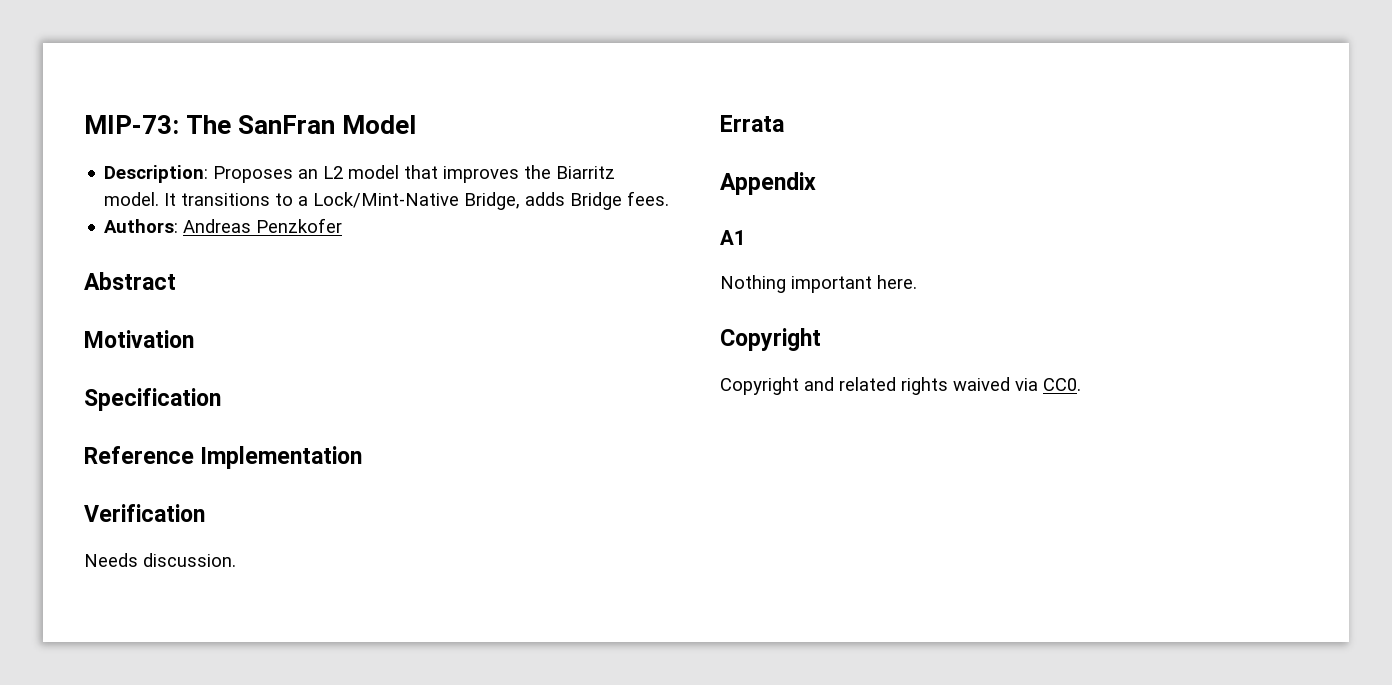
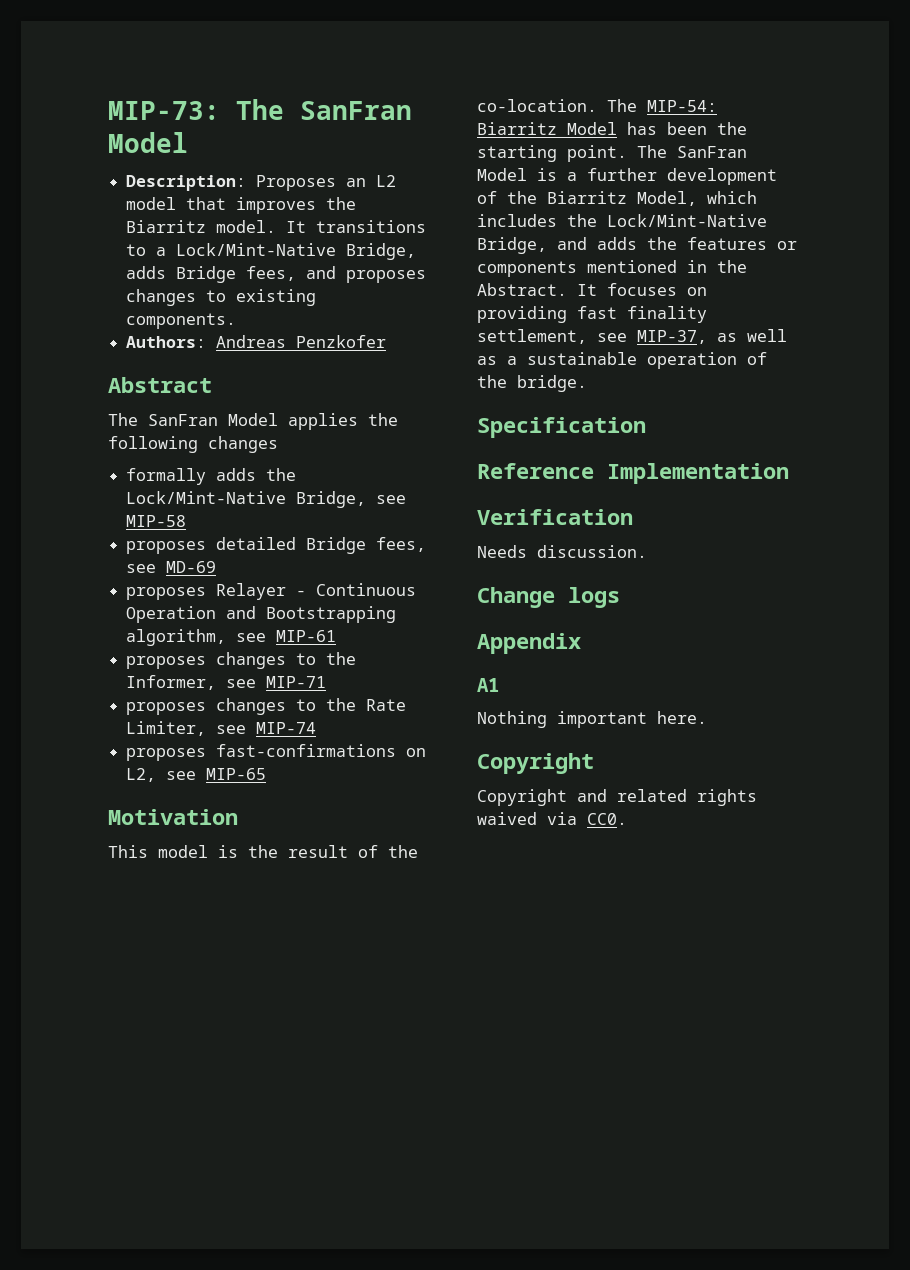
[627,191,670,206] [104,218,343,233] [84,272,176,290] [84,330,194,348] fees. // Authors: Andreas Penzkofer // Abstract // Motivation -> [246,266,427,283] [126,289,317,306] [126,313,237,329] [126,335,387,348] [108,377,212,393] [108,413,398,430] [108,436,278,453] [126,468,297,485] [126,491,407,508] [126,515,187,527] [126,537,427,554] [126,561,217,573] [126,583,417,600] [126,606,397,623] [126,629,337,646] [126,652,357,669] [126,675,327,690] [126,698,407,715] [126,721,317,736] [126,744,427,761] [126,768,267,782] [108,809,238,825] [108,845,418,858] [477,99,717,112] [477,122,747,135] [477,145,747,162] [477,168,777,185] [477,191,757,206] [477,214,767,227] [477,237,797,254] [477,260,747,277] [477,283,707,296] [477,306,707,323] [477,329,787,344] [477,352,767,369] [477,375,587,392] fees, and proposes changes to existing components. // Authors: Andreas Penzkofer // Abstract // The SanFran Model applies the following changes // formally adds the Lock/Mint-Native Bridge, see MIP-58 // proposes detailed Bridge fees, see MD-69 // proposes Relayer - Continuous Operation and Bootstrapping algorithm, see MIP-61 // proposes changes to the Informer, see MIP-71 // proposes changes to the Rate Limiter, see MIP-74 // proposes fast-confirmations on L2, see MIP-65 // Motivation // This model is the result of the co-location. The MIP-54: Biarritz Model has been the starting point. The SanFran Model is a further development of the Biarritz Model, which includes the Lock/Mint-Native Bridge, and adds the features or components mentioned in the Abstract. It focuses on providing fast finality settlement, see MIP-37, as well as a sustainable operation of the bridge.
[720,115,784,132] Errata -> [477,587,620,608] Change logs

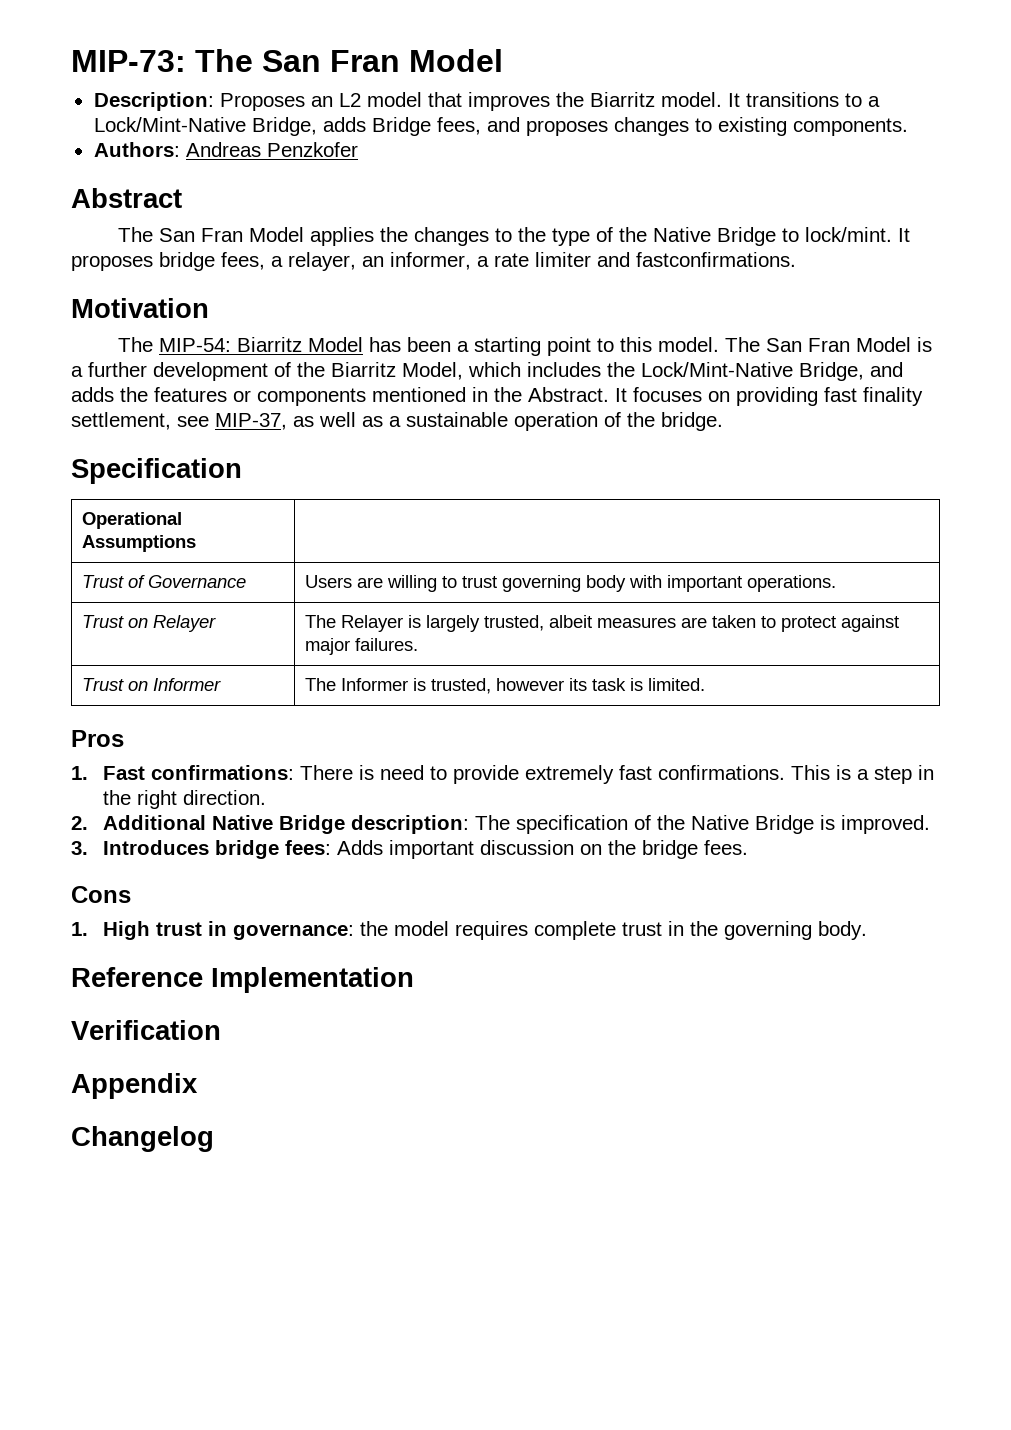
[300,101,412,120] SanFran -> [262,50,400,72] San Fran
[148,414,218,426] SanFran -> [158,228,243,242] San Fran
[108,436,278,453] [126,468,297,485] [126,491,407,508] [126,515,187,527] [126,537,427,554] [126,561,217,573] [126,583,417,600] [126,606,397,623] [126,629,337,646] [126,652,357,669] [126,675,327,690] [126,698,407,715] [126,721,317,736] [126,744,427,761] [126,768,267,782] [108,809,238,825] [108,845,418,858] [477,99,597,112] following changes // formally adds the Lock/Mint-Native Bridge, see MIP-58 // proposes detailed Bridge fees, see MD-69 // proposes Relayer - Continuous Operation and Bootstrapping algorithm, see MIP-61 // proposes changes to the Informer, see MIP-71 // proposes changes to the Rate Limiter, see MIP-74 // proposes fast-confirmations on L2, see MIP-65 // Motivation // This model is the result of the co-location. -> [413,227,910,246] [71,252,796,271] [71,298,209,318] changes to the type of the Native Bridge to lock/mint. It proposes bridge fees, a relayer, an informer, a rate limiter and fastconfirmations. // Motivation //
[717,122,747,135] [477,145,747,162] the starting point. The SanFran -> [456,337,850,356] a starting point to this model. The San Fran
[477,463,789,484] [477,509,633,525] [477,545,647,558] [477,587,620,608] [477,633,581,654] [477,678,499,692] [477,711,707,728] [477,753,594,774] [477,789,757,806] [477,812,627,825] // Reference Implementation // Verification // Needs discussion. // Change logs // Appendix // A1 // Nothing important here. // Copyright // Copyright and related rights waived via CC0. -> [81,512,182,529] [81,535,196,552] [81,575,246,588] [304,575,836,592] [81,615,216,632] [304,615,899,632] [304,638,418,655] [81,678,221,691] [304,678,705,694] [71,730,124,747] [71,765,935,784] [103,790,267,809] [71,815,931,834] [71,840,749,859] [71,886,131,903] [71,921,868,940] [71,967,414,993] [71,1020,221,1040] [71,1073,198,1099] [71,1126,214,1152] // Operational Assumptions | // Trust of Governance | Users are willing to trust governing body with important operations. // Trust on Relayer | The Relayer is largely trusted, albeit measures are taken to protect against major failures. // Trust on Informer | The Informer is trusted, however its task is limited. // Pros // 1. Fast confirmations: There is need to provide extremely fast confirmations. This is a step in the right direction. // 2. Additional Native Bridge description: The specification of the Native Bridge is improved. // 3. Introduces bridge fees: Adds important discussion on the bridge fees. // Cons // 1. High trust in governance: the model requires complete trust in the governing body. // Reference Implementation // Verification // Appendix // Changelog

